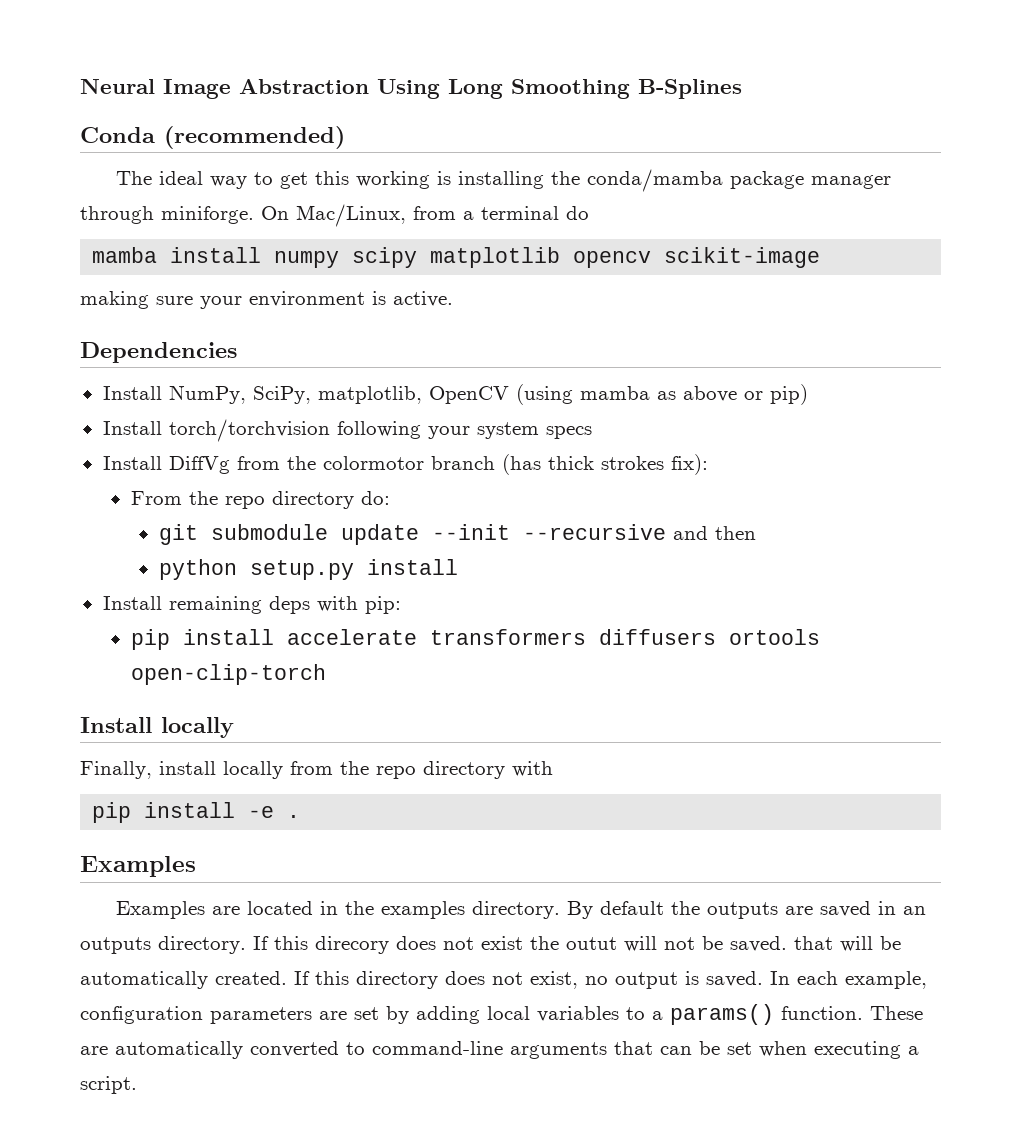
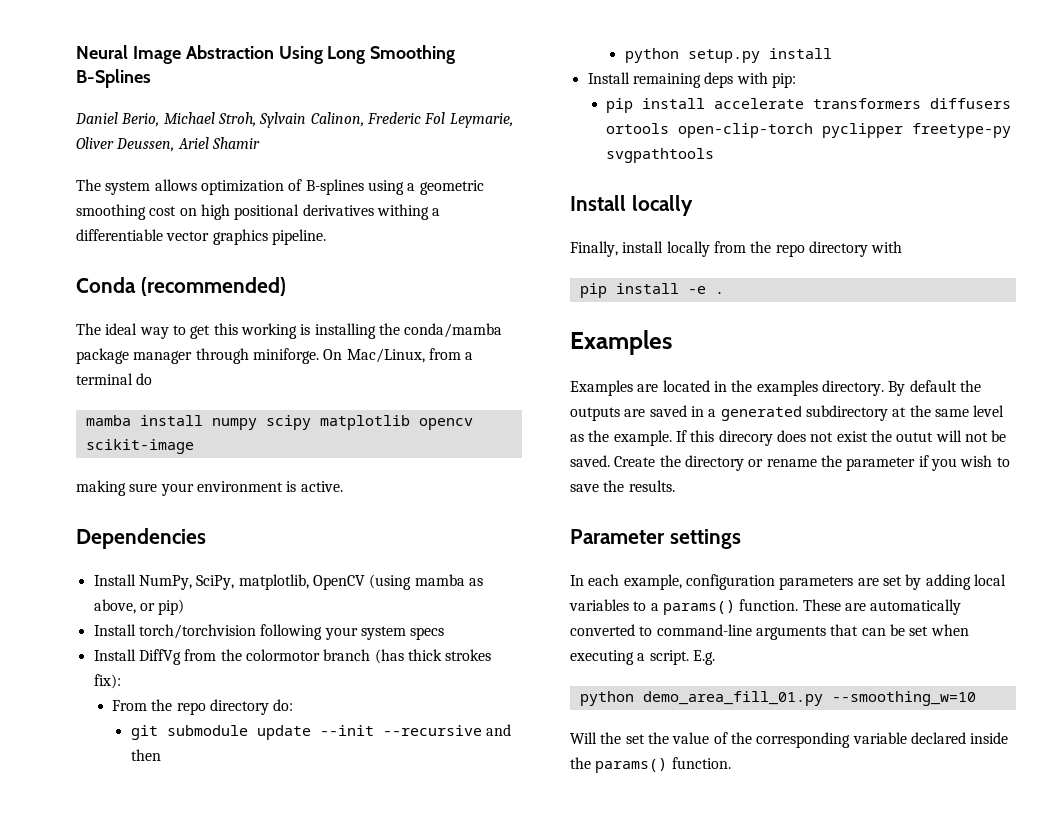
(742, 89) none -> [75,112,513,128] [76,137,260,152] [76,179,484,195] [76,204,441,220] [76,229,326,245] // Daniel Berio, Michael Stroh, Sylvain Calinon, Frederic Fol Leymarie, Oliver Deussen, Ariel Shamir // The system allows optimization of B-splines using a geometric smoothing cost on high positional derivatives withing a differentiable vector graphics pipeline.
[682,386,737,402] above -> [93,599,136,614] above,
(326, 674) none -> [822,123,1012,138] [606,148,715,163] pyclipper freetype-py svgpathtools
[903,906,927,915] [80,936,246,954] an outputs directory. -> [708,405,1005,421] [570,430,672,446] a generated subdirectory at the same level as the example.
[794,936,901,952] [80,971,763,989] that will be automatically created. If this directory does not exist, no output is saved. -> [614,455,1010,471] [570,480,675,492] [570,529,741,549] Create the directory or rename the parameter if you wish to save the results. // Parameter settings //
(137, 1085) none -> [692,650,715,665] [579,691,976,706] [570,732,1009,748] [570,757,731,773] E.g. // python demo_area_fill_01.py --smoothing_w=10 // Will the set the value of the corresponding variable declared inside the params() function.

